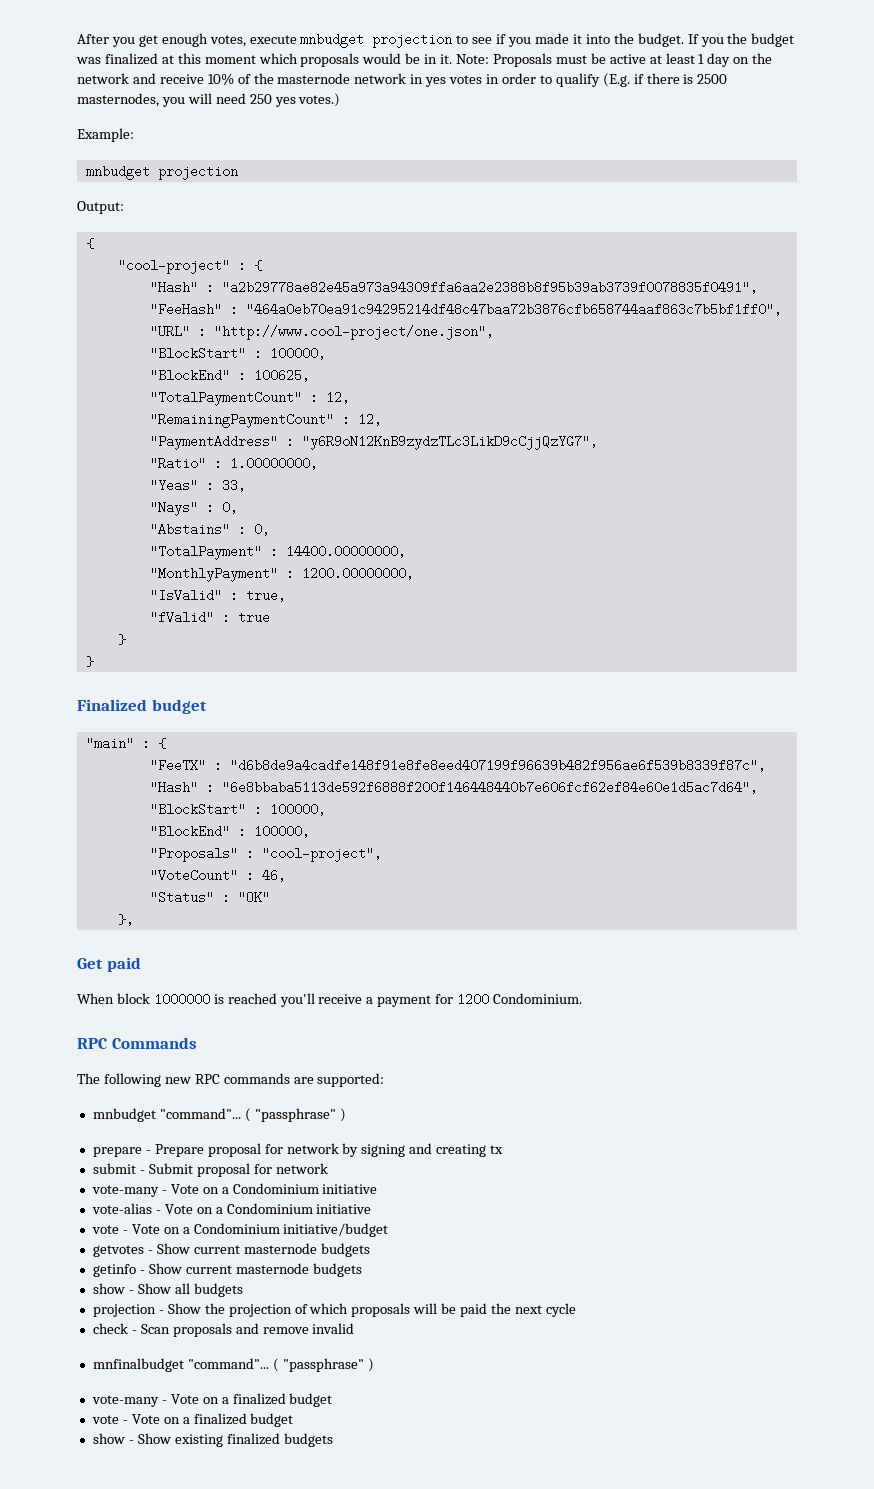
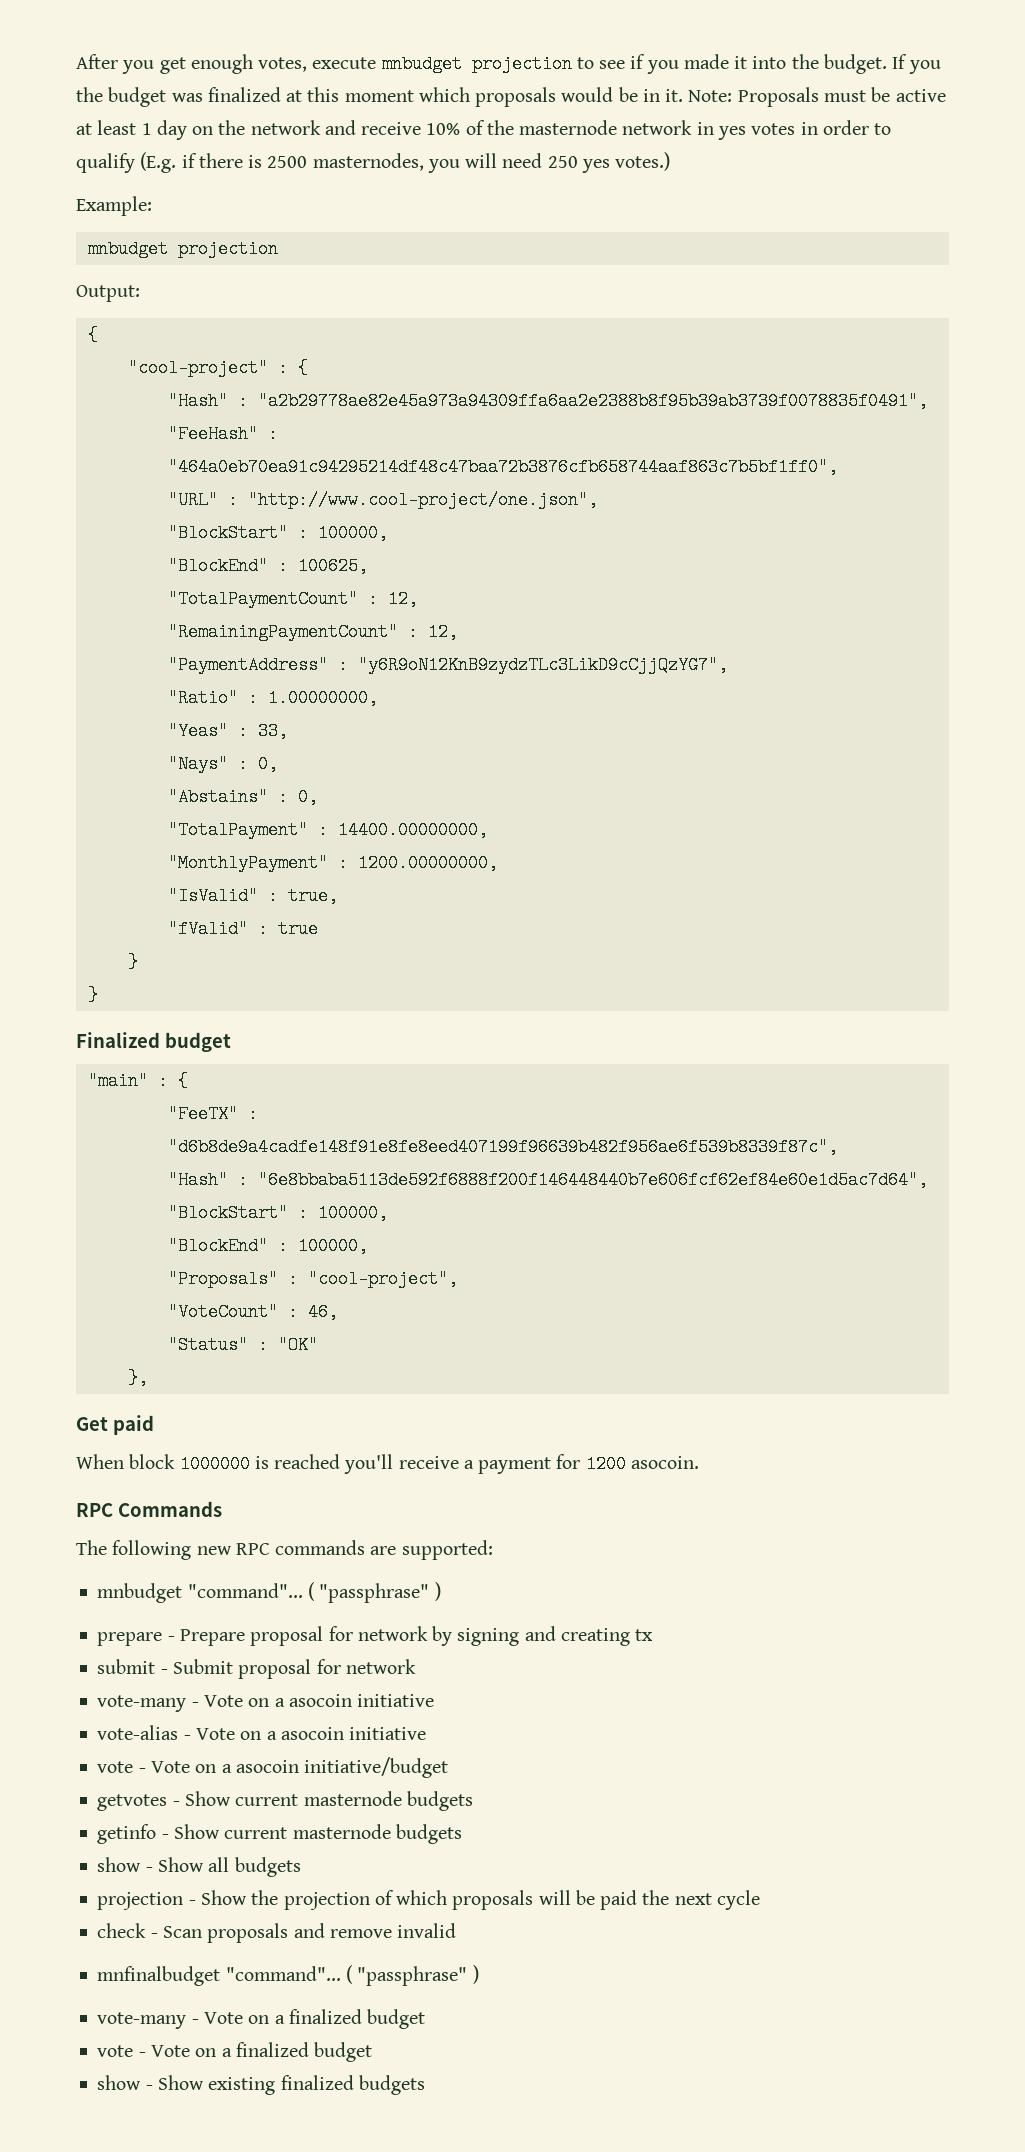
[493,993,583,1004] Condominium. -> [630,1456,699,1469] asocoin.
[232,1183,319,1194] Condominium -> [288,1694,352,1707] asocoin
[226,1203,313,1214] Condominium -> [280,1727,344,1740] asocoin
[193,1223,280,1234] Condominium -> [235,1760,299,1773] asocoin

